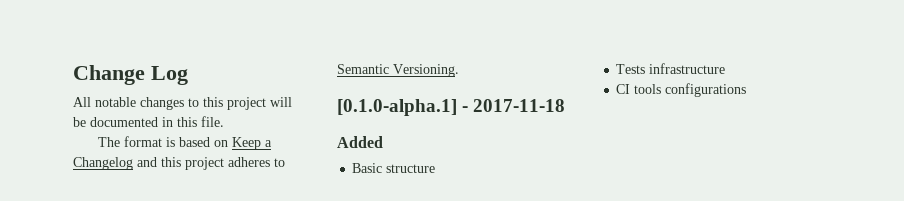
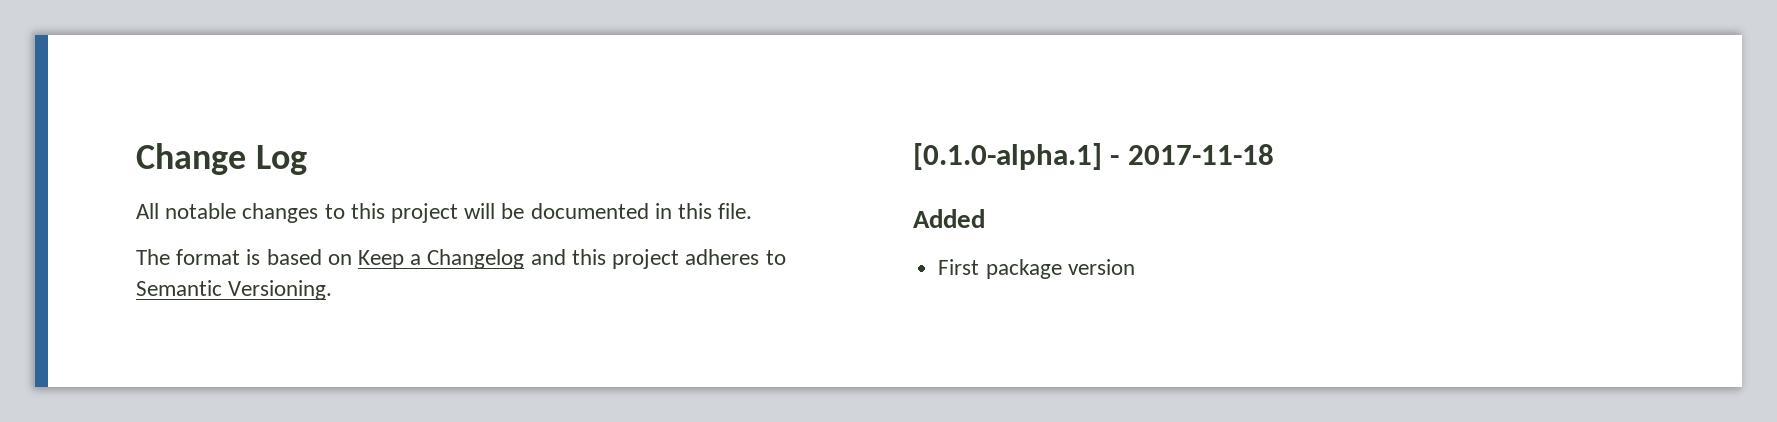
[352,163,436,173] [616,63,726,74] [616,83,747,97] Basic structure // Tests infrastructure // CI tools configurations -> [938,259,1135,279] First package version

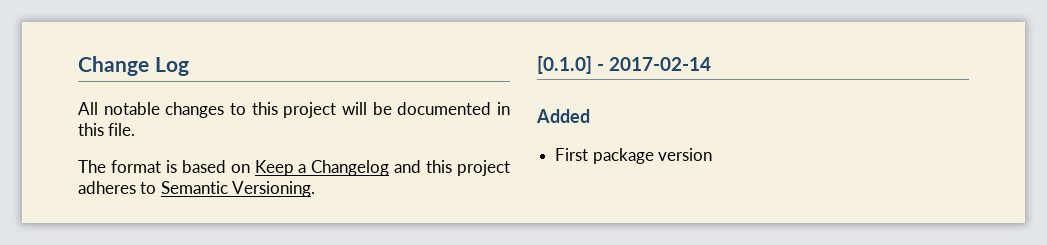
[913,143,1274,170] [0.1.0-alpha.1] - 2017-11-18 -> [537,56,712,74] [0.1.0] - 2017-02-14

